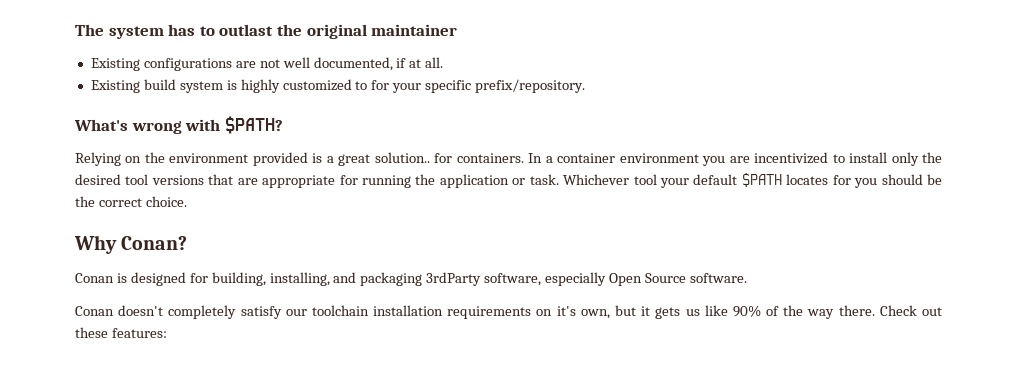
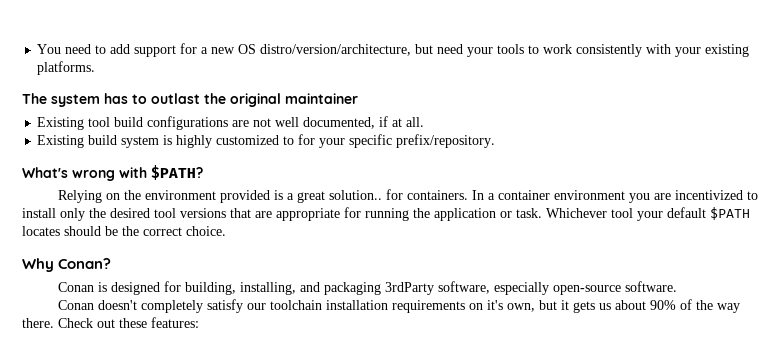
(75, 30) none -> [37,43,750,57] [37,61,96,75] You need to add support for a new OS distro/version/architecture, but need your tools to work consistently with your existing platforms. //
(140, 64) none -> [88,117,144,127] tool build
[832,175,878,188] for you -> (60, 231) none
[609,273,686,286] Open Source -> [552,285,621,295] open-source
[704,305,728,316] like -> [614,300,646,310] about

